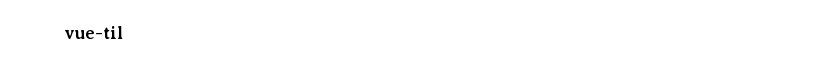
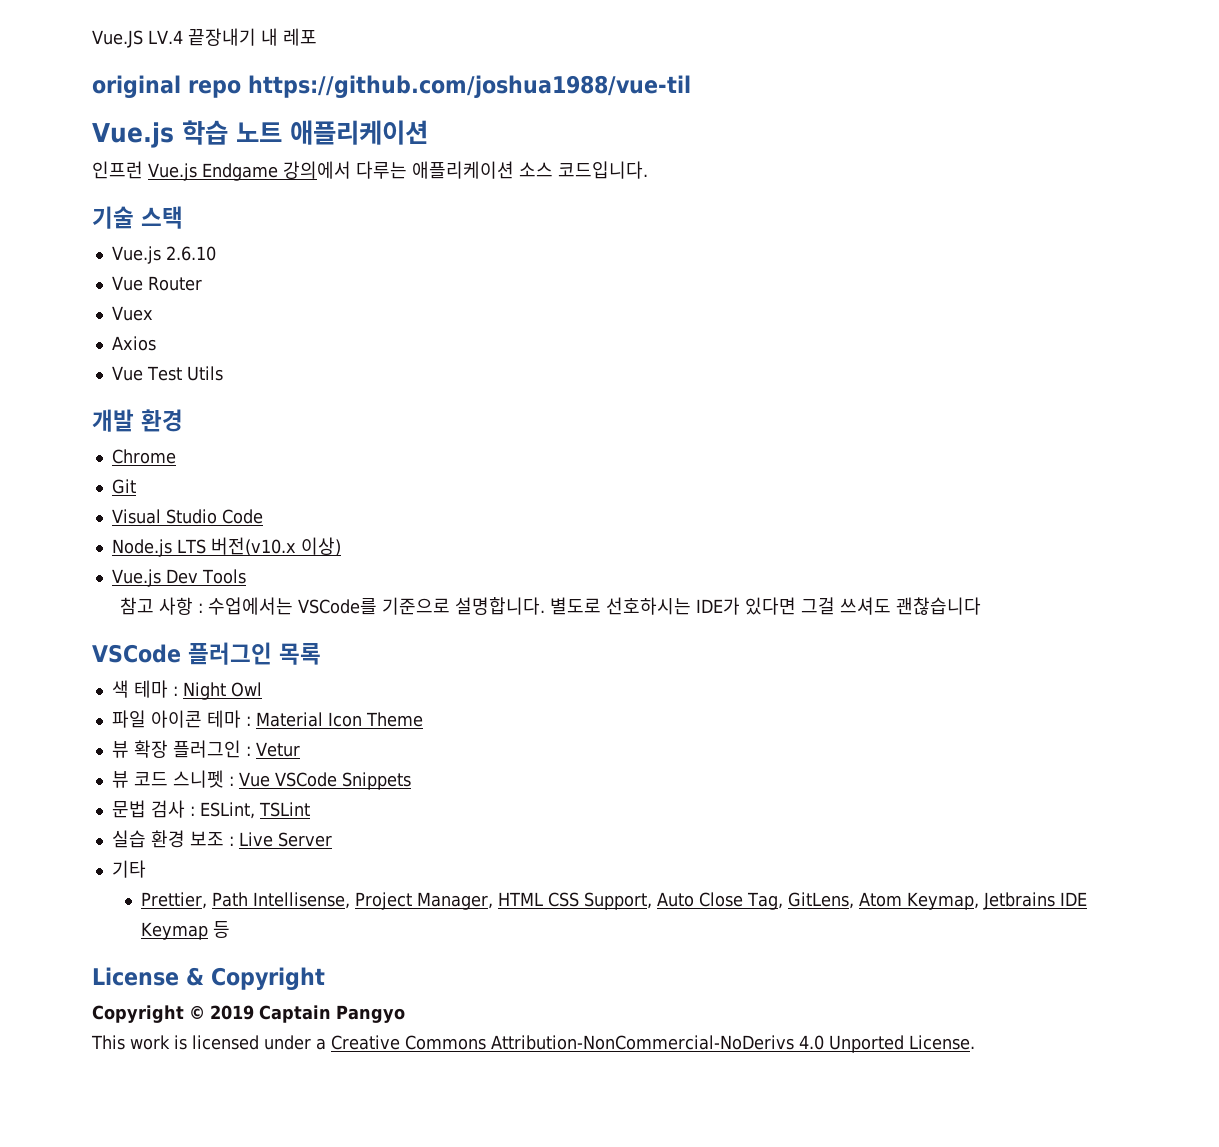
[64,26,123,39] vue-til -> [92,28,317,48] [92,75,691,98] [92,120,428,148] [92,161,648,181] [92,206,183,229] [111,246,216,264] [111,276,202,291] [111,306,153,321] [111,336,156,351] [111,366,223,381] [92,409,183,432] [111,449,176,464] [111,479,136,494] [111,509,263,524] [111,537,341,557] [111,569,246,587] [119,597,981,615] [92,642,321,665] [111,680,262,700] [111,710,423,728] [111,740,300,758] [111,770,411,790] [111,800,310,819] [111,830,332,848] [111,860,146,878] [141,892,1088,910] [141,921,231,940] [92,967,325,990] [92,1005,405,1023] [91,1035,975,1053] Vue.JS LV.4 끝장내기 내 레포 // original repo https://github.com/joshua1988/vue-til // Vue.js 학습 노트 애플리케이션 // 인프런 Vue.js Endgame 강의에서 다루는 애플리케이션 소스 코드입니다. // 기술 스택 // Vue.js 2.6.10 // Vue Router // Vuex // Axios // Vue Test Utils // 개발 환경 // Chrome // Git // Visual Studio Code // Node.js LTS 버전(v10.x 이상) // Vue.js Dev Tools // 참고 사항 : 수업에서는 VSCode를 기준으로 설명합니다. 별도로 선호하시는 IDE가 있다면 그걸 쓰셔도 괜찮습니다 // VSCode 플러그인 목록 // 색 테마 : Night Owl // 파일 아이콘 테마 : Material Icon Theme // 뷰 확장 플러그인 : Vetur // 뷰 코드 스니펫 : Vue VSCode Snippets // 문법 검사 : ESLint, TSLint // 실습 환경 보조 : Live Server // 기타 // Prettier, Path Intellisense, Project Manager, HTML CSS Support, Auto Close Tag, GitLens, Atom Keymap, Jetbrains IDE Keymap 등 // License & Copyright // Copyright © 2019 Captain Pangyo // This work is licensed under a Creative Commons Attribution-NonCommercial-NoDerivs 4.0 Unported License.

